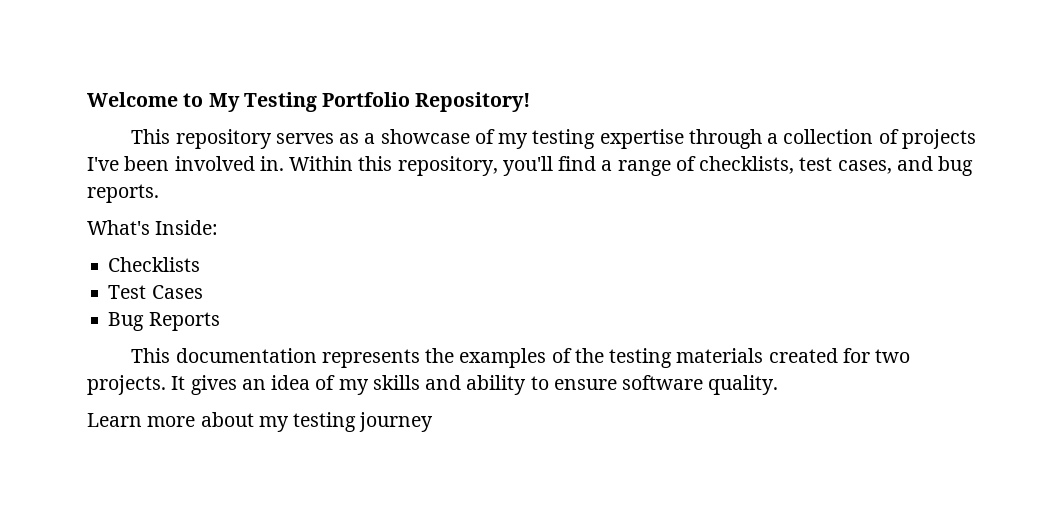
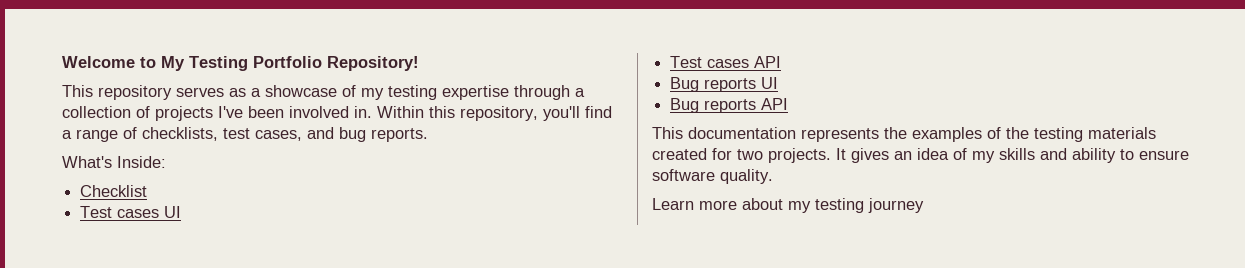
[108,257,201,272] [108,285,203,299] [108,312,220,331] Checklists // Test Cases // Bug Reports -> [80,185,148,197] [80,206,182,218] [670,56,782,68] [670,77,779,92] [670,98,789,113] Checklist // Test cases UI // Test cases API // Bug reports UI // Bug reports API

